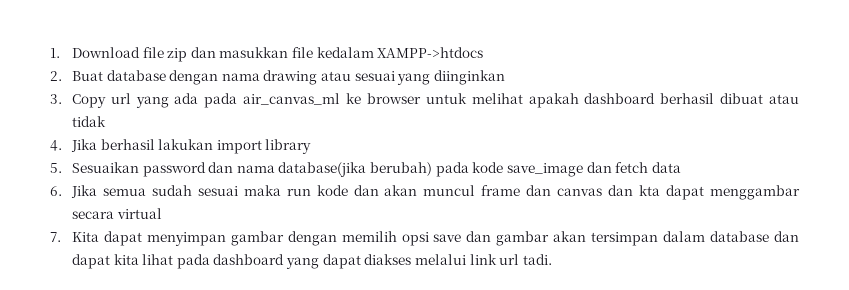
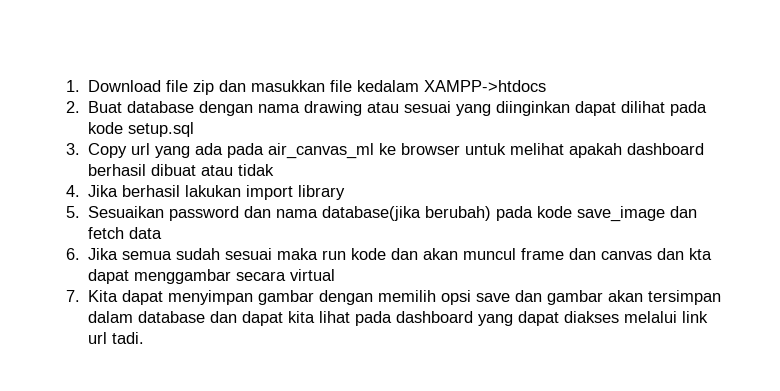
(506, 77) none -> [575,101,708,116] [88,122,195,137] dapat dilihat pada kode setup.sql

